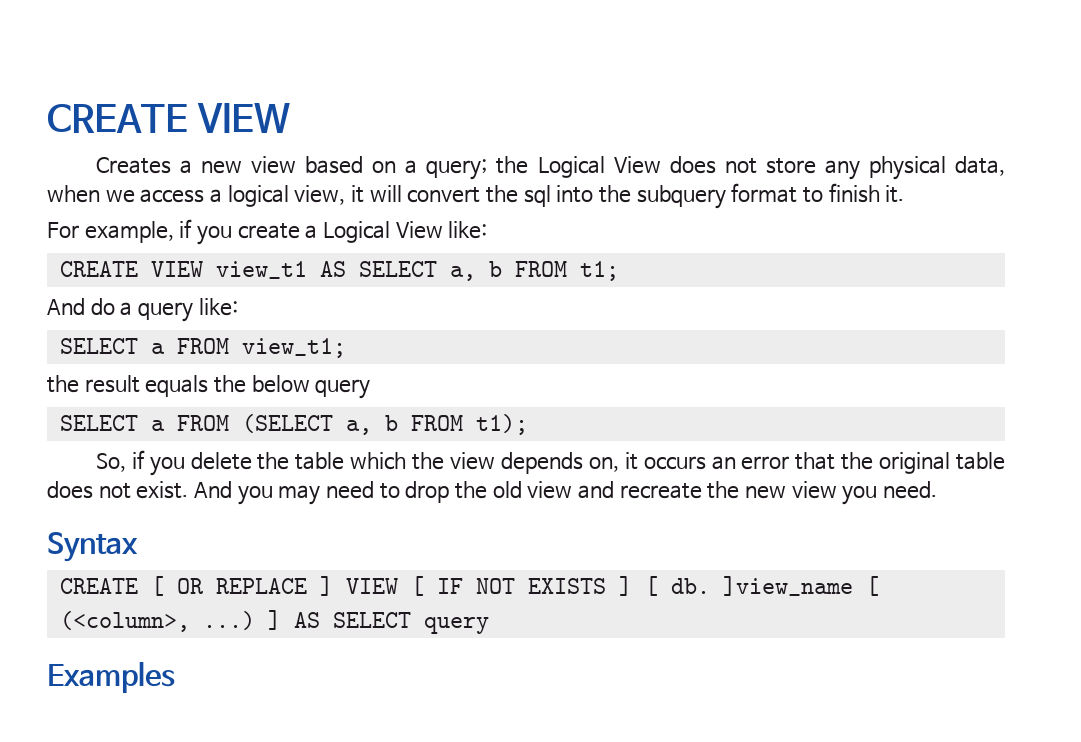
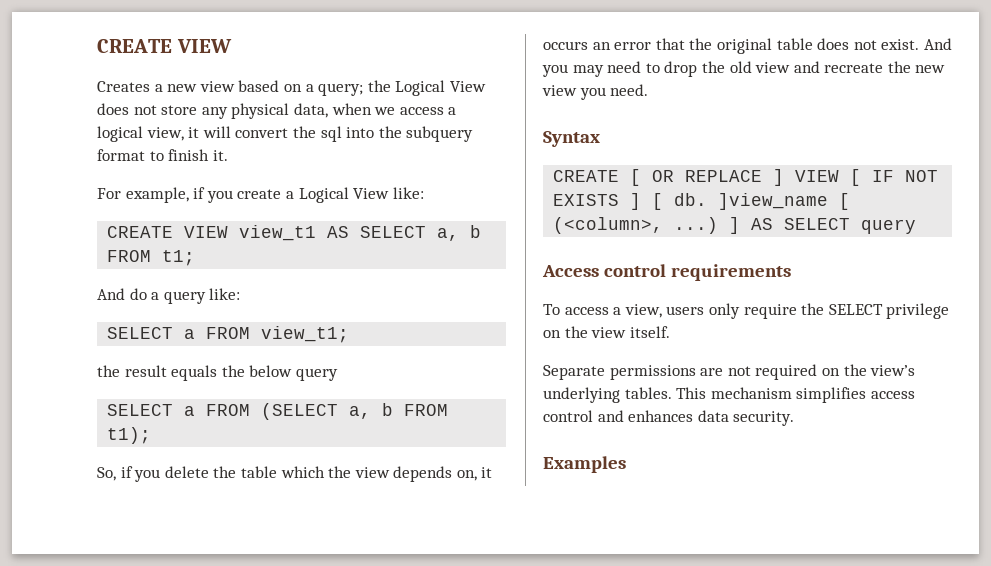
(489, 625) none -> [542,264,791,281] [543,303,950,319] [543,326,670,338] [543,364,916,380] [543,387,915,403] [543,410,795,426] // Access control requirements // To access a view, users only require the SELECT privilege on the view itself. // Separate permissions are not required on the view’s underlying tables. This mechanism simplifies access control and enhances data security.

